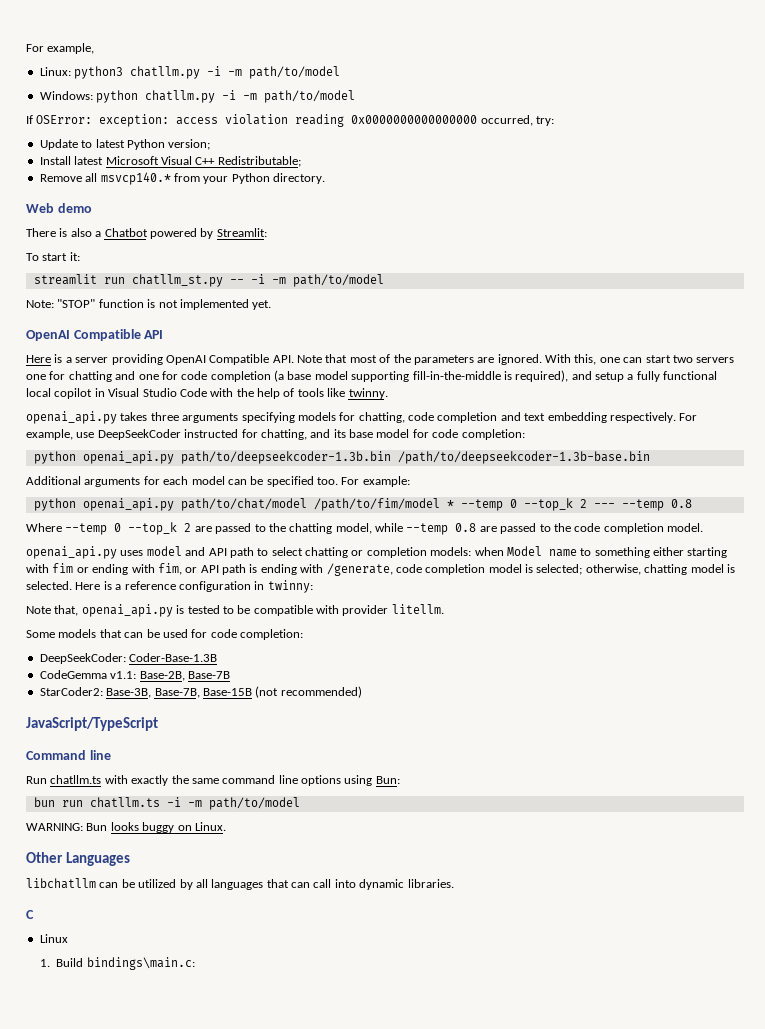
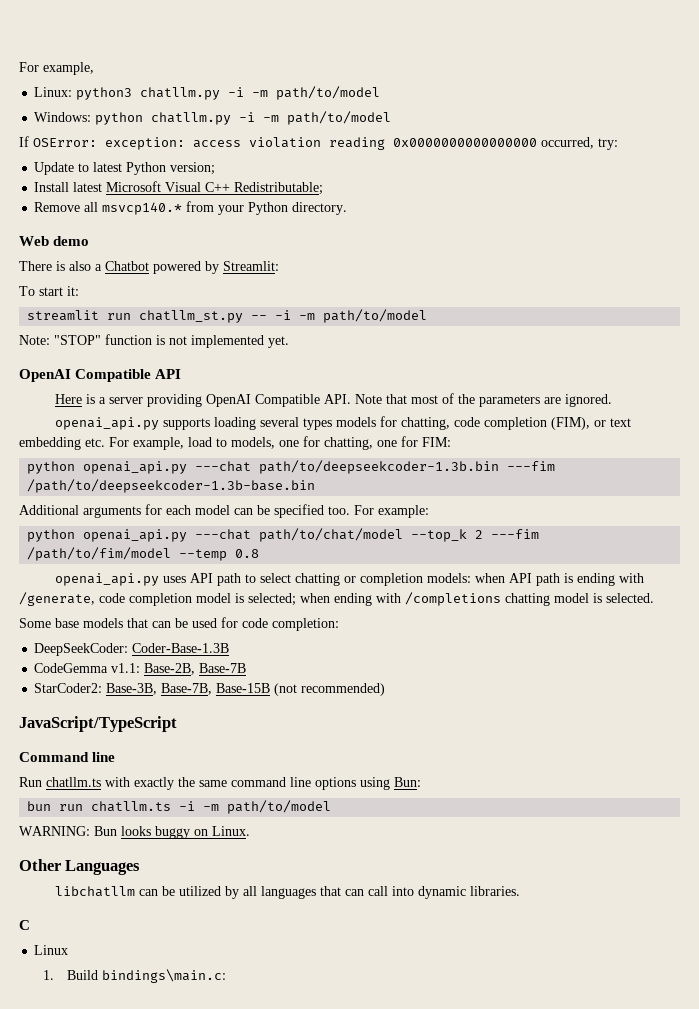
[545,354,735,365] [26,370,718,382] [26,388,388,399] [26,411,295,424] With this, one can start two servers one for chatting and one for code completion (a base model supporting fill-in-the-middle is required), and setup a fully functional local copilot in Visual Studio Code with the help of tools like twinny. // openai_api.py takes three arguments specifying -> [54,417,332,430] // openai_api.py supports loading several types
[500,412,521,421] and -> [550,417,606,430] (FIM), or
[609,412,698,423] [26,429,525,440] [33,451,391,464] respectively. For example, use DeepSeekCoder instructed for chatting, and its base model for code completion: // python openai_api.py path/to/deepseekcoder-1.3b.bin -> [85,436,451,450] [27,460,556,474] etc. For example, load to models, one for chatting, one for FIM: // python openai_api.py ---chat path/to/deepseekcoder-1.3b.bin ---fim
[180,498,692,511] [26,522,703,535] path/to/chat/model /path/to/fim/model * --temp 0 --top_k 2 --- --temp 0.8 // Where --temp 0 --top_k 2 are passed to the chatting model, while --temp 0.8 are passed to the code completion model. -> [195,528,540,542] [27,547,260,561] ---chat path/to/chat/model --top_k 2 ---fim /path/to/fim/model --temp 0.8
[146,546,206,556] model and -> (186, 579) none
[506,546,728,558] [26,563,198,575] Model name to something either starting with fim or ending with fim, or -> (505, 578) none
[585,564,641,575] otherwise, -> [300,592,501,606] when ending with /completions
[75,580,313,593] [26,604,444,617] Here is a reference configuration in twinny: // Note that, openai_api.py is tested to be compatible with provider litellm. -> (654, 598) none
(55, 634) none -> [55,618,79,628] base

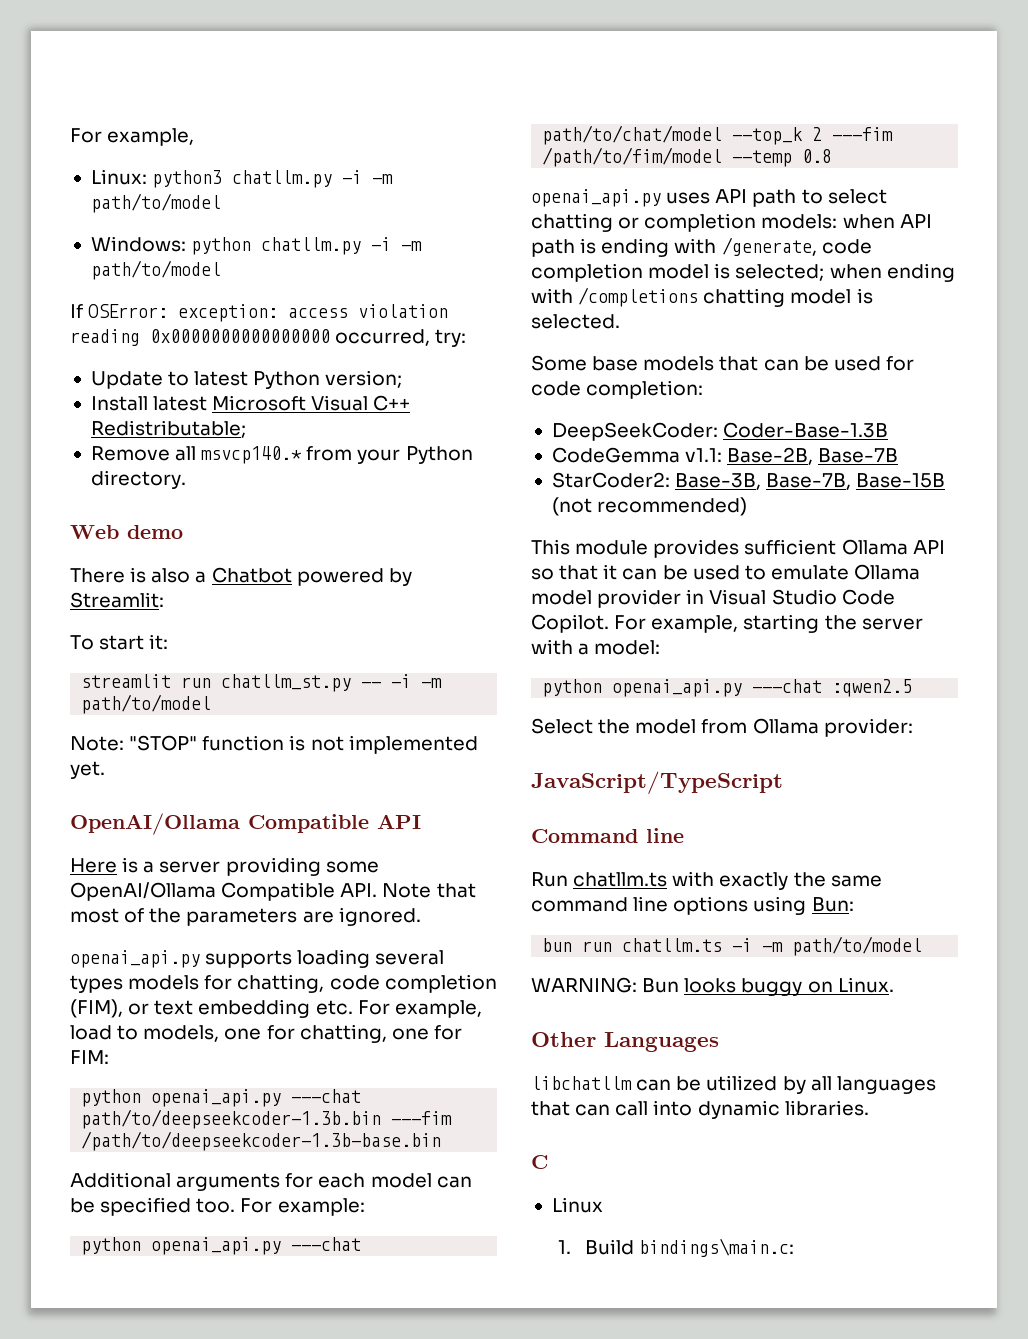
[19,369,71,382] OpenAI -> [70,813,240,835] OpenAI/Ollama
[205,394,251,407] OpenAI -> [325,861,379,873] [70,882,216,901] some OpenAI/Ollama
(386, 689) none -> [531,539,945,558] [531,564,921,580] [531,589,895,608] [531,614,923,633] [531,639,661,655] [542,679,913,697] [531,718,913,737] // This module provides sufficient Ollama API so that it can be used to emulate Ollama model provider in Visual Studio Code Copilot. For example, starting the server with a model: // python openai_api.py ---chat :qwen2.5 // Select the model from Ollama provider:

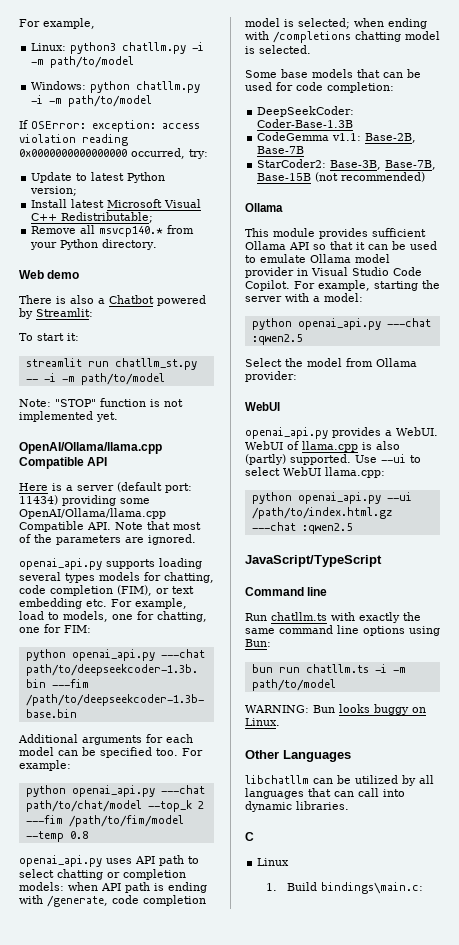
[70,813,240,835] OpenAI/Ollama -> [19,442,162,454] OpenAI/Ollama/llama.cpp
(221, 867) none -> [117,482,192,493] [19,495,58,505] (default port: 11434)
[70,882,216,901] OpenAI/Ollama -> [19,508,166,519] OpenAI/Ollama/llama.cpp
(748, 506) none -> [245,203,283,212] // Ollama
(913, 727) none -> [245,402,280,411] [245,427,438,439] [245,441,400,452] [245,454,421,465] [245,467,385,478] [251,492,412,504] [251,507,392,519] [251,522,352,534] // WebUI // openai_api.py provides a WebUI. WebUI of llama.cpp is also (partly) supported. Use --ui to select WebUI llama.cpp: // python openai_api.py --ui /path/to/index.html.gz ---chat :qwen2.5

